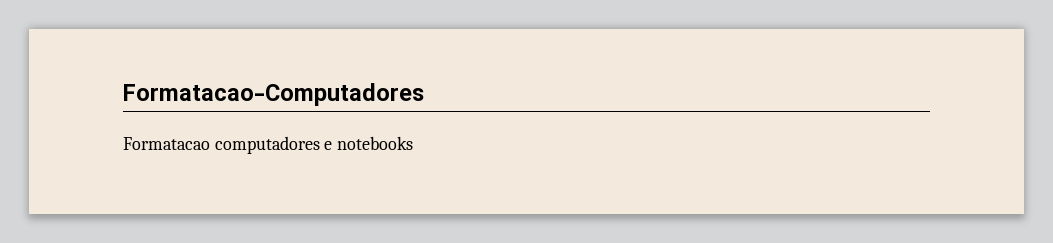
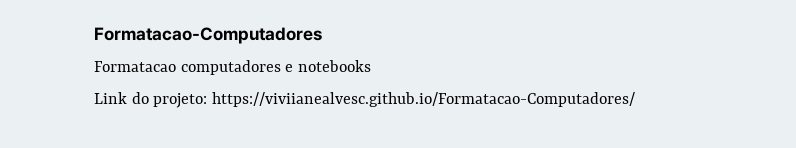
(414, 143) none -> [94,92,636,108] // Link do projeto: https://viviianealvesc.github.io/Formatacao-Computadores/

